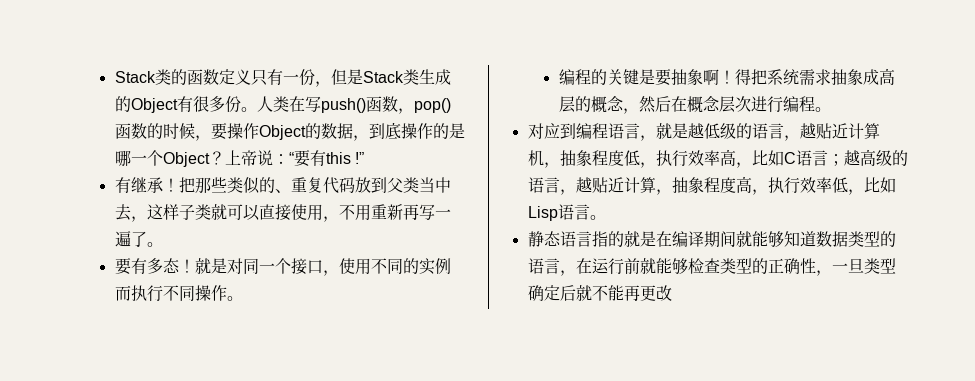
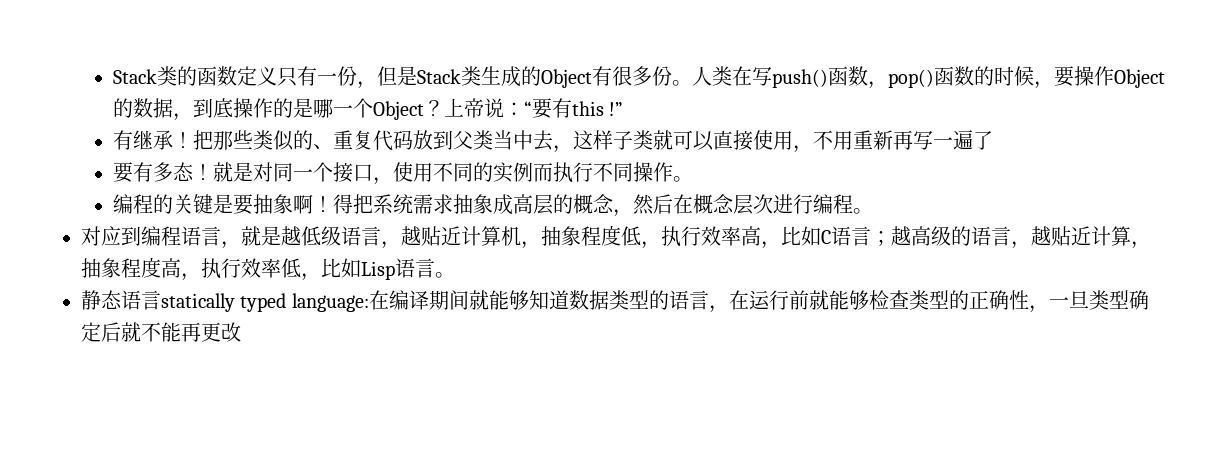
[146,242,163,247] 。 -> (994, 140) none
[735,123,752,139] 的 -> (341, 236) none
[591,231,656,247] 指的就是 -> [161,293,369,312] statically typed language:

